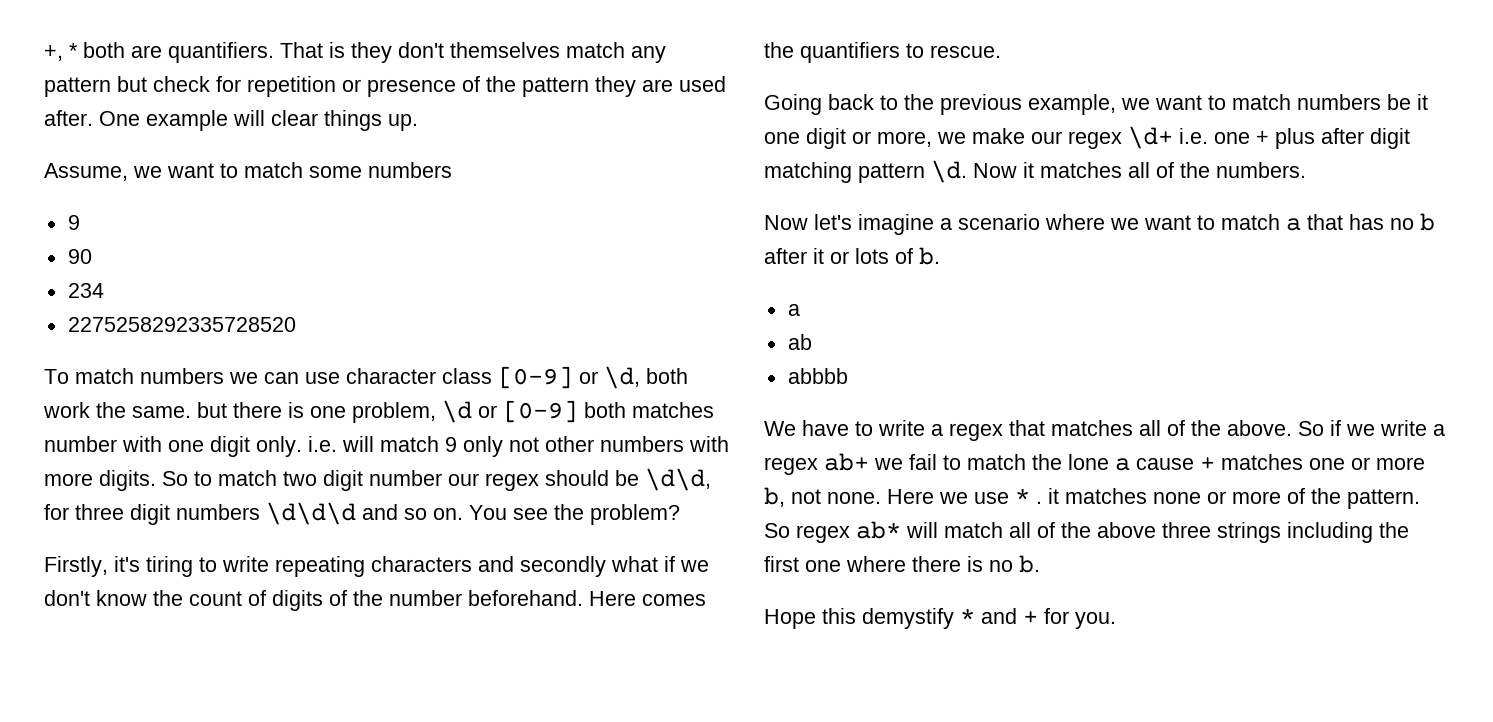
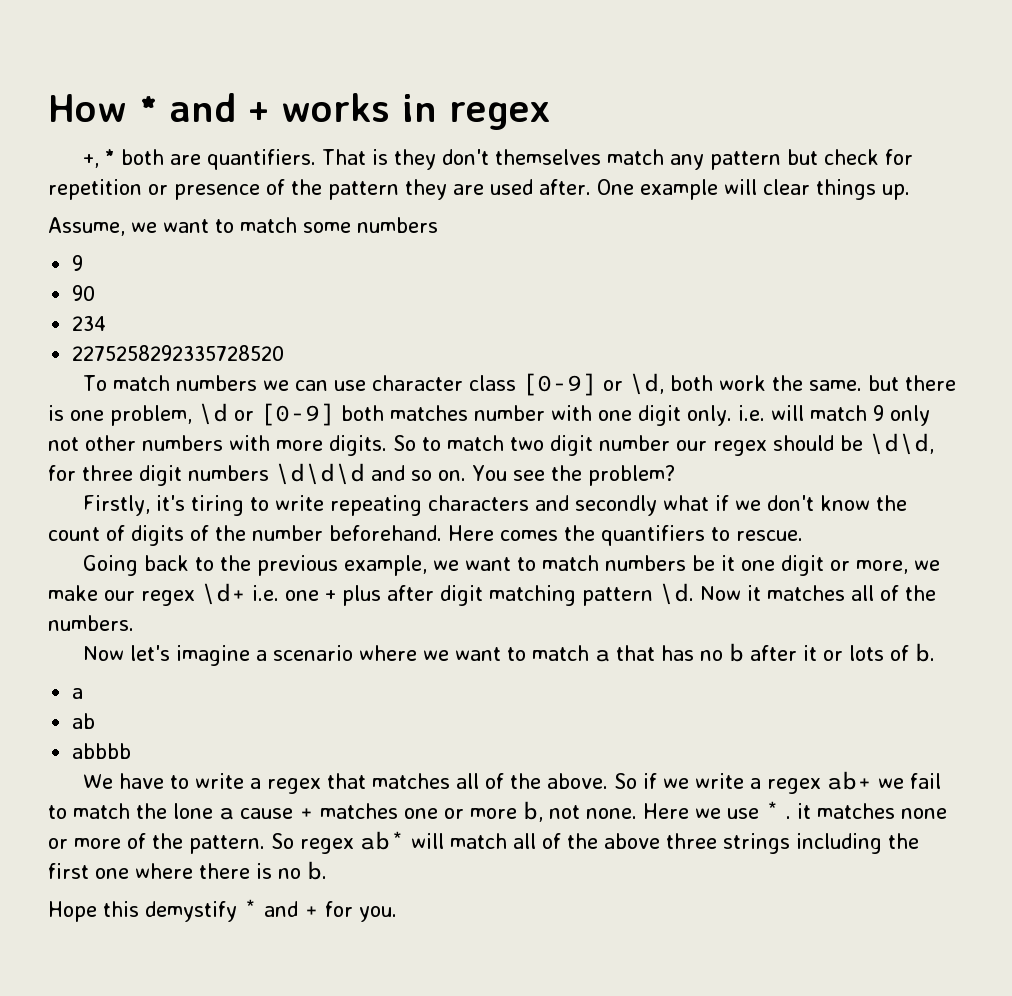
(44, 53) none -> [48,93,550,130] How * and + works in regex //

